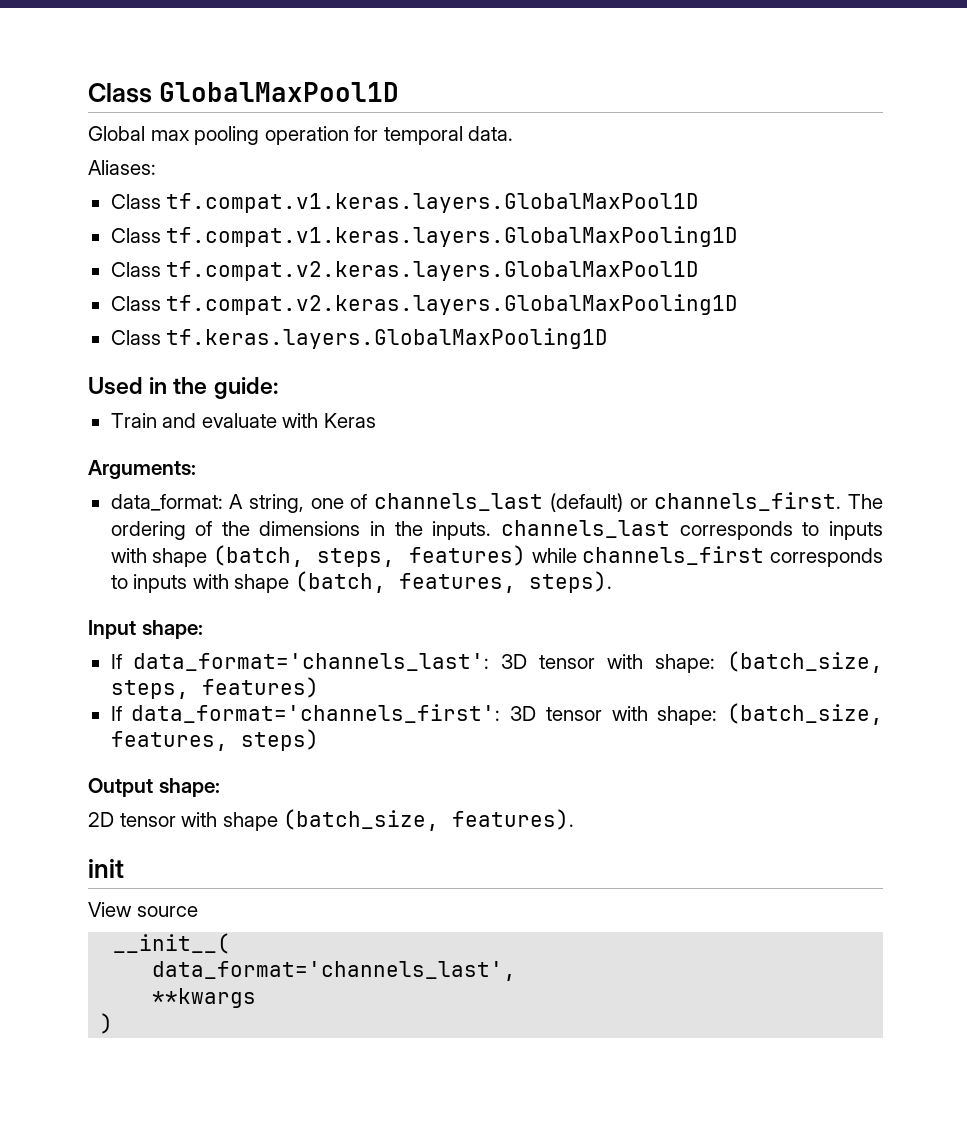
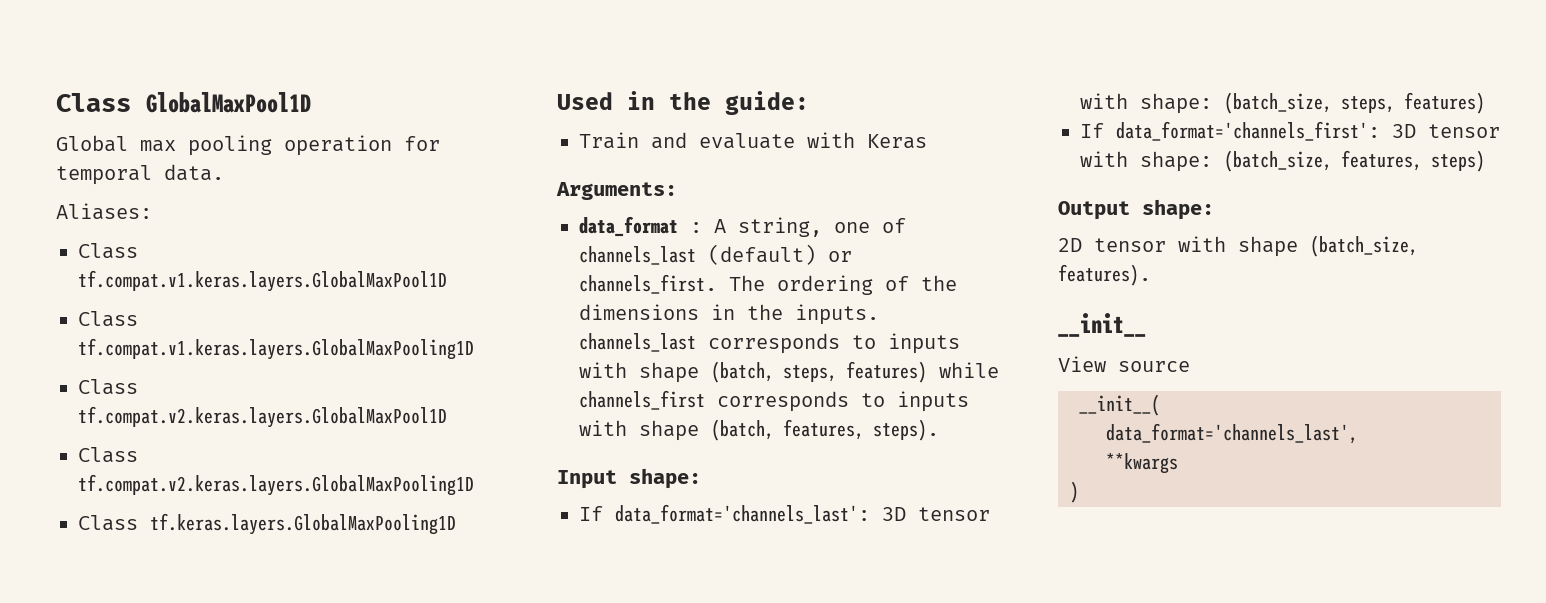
[110,494,223,511] data_format: -> [579,216,702,237] data_format :
[88,859,124,878] init -> [1058,313,1146,337] __init__

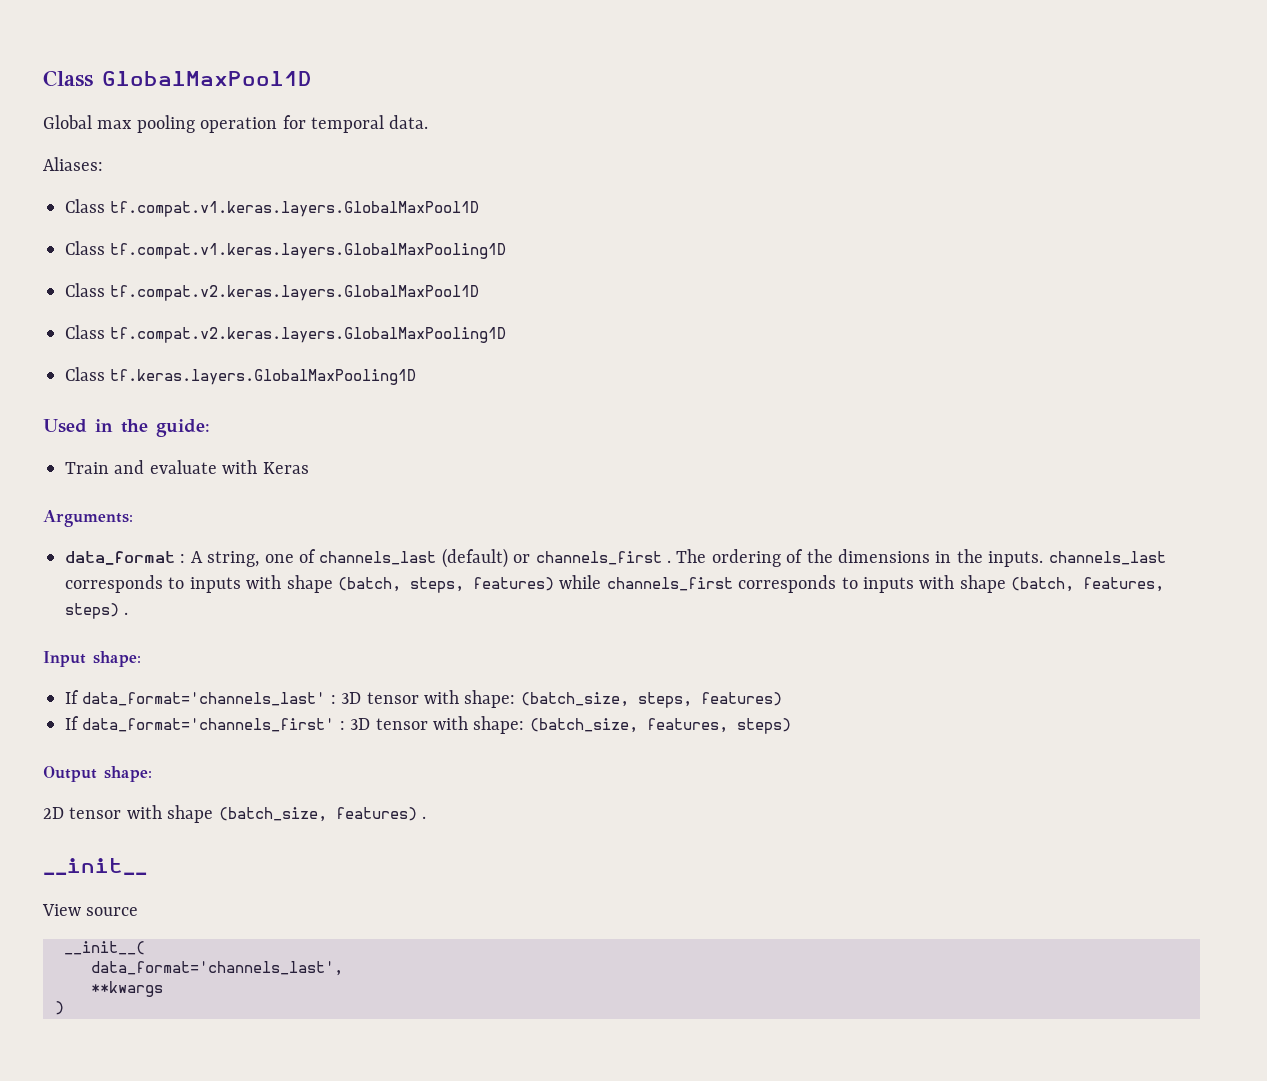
[579,274,717,294] channels_first. -> [535,551,671,565] channels_first .
[873,419,939,441] steps). -> [65,603,129,619] steps) .
[615,504,870,524] data_format='channels_last': -> [82,692,336,706] data_format='channels_last' :
[1116,121,1380,141] data_format='channels_first': -> [82,718,345,732] data_format='channels_first' :
[1058,264,1151,286] features). -> [335,807,426,821] features) .

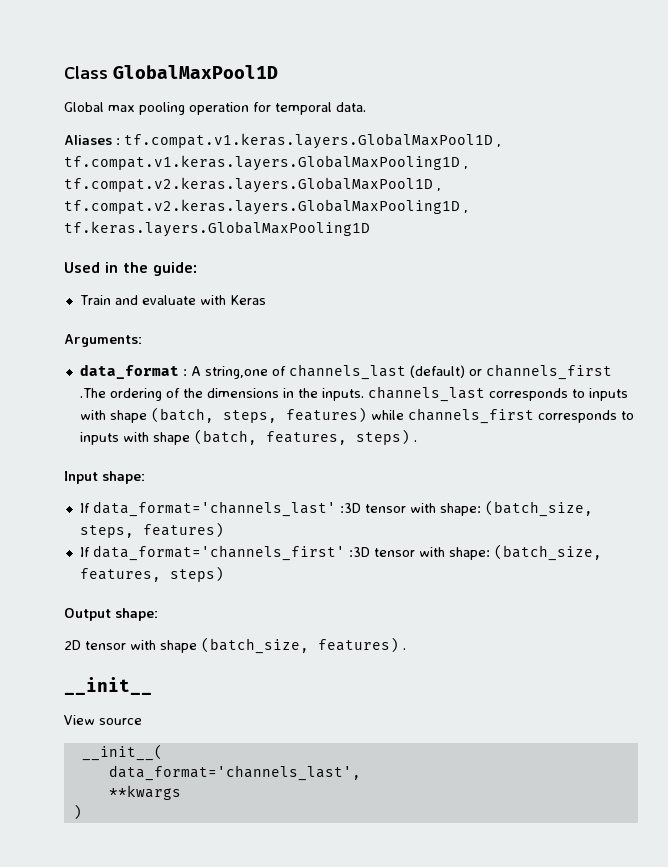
[43,157,103,171] [65,199,105,213] Aliases: // Class -> [64,135,120,145] Aliases :
[65,241,105,255] // Class -> [497,144,501,147] ,
[65,283,105,297] // Class -> [464,166,468,169] ,
[65,325,105,339] // Class -> [437,188,441,191] ,
[65,367,105,381] // Class -> [464,210,468,213] ,
[207,551,294,567] string, one -> [204,366,268,379] string,one
[666,549,707,563] . The -> [79,388,106,398] .The
[330,692,362,704] : 3D -> [339,503,361,513] :3D
[339,718,371,730] : 3D -> [348,547,370,557] :3D

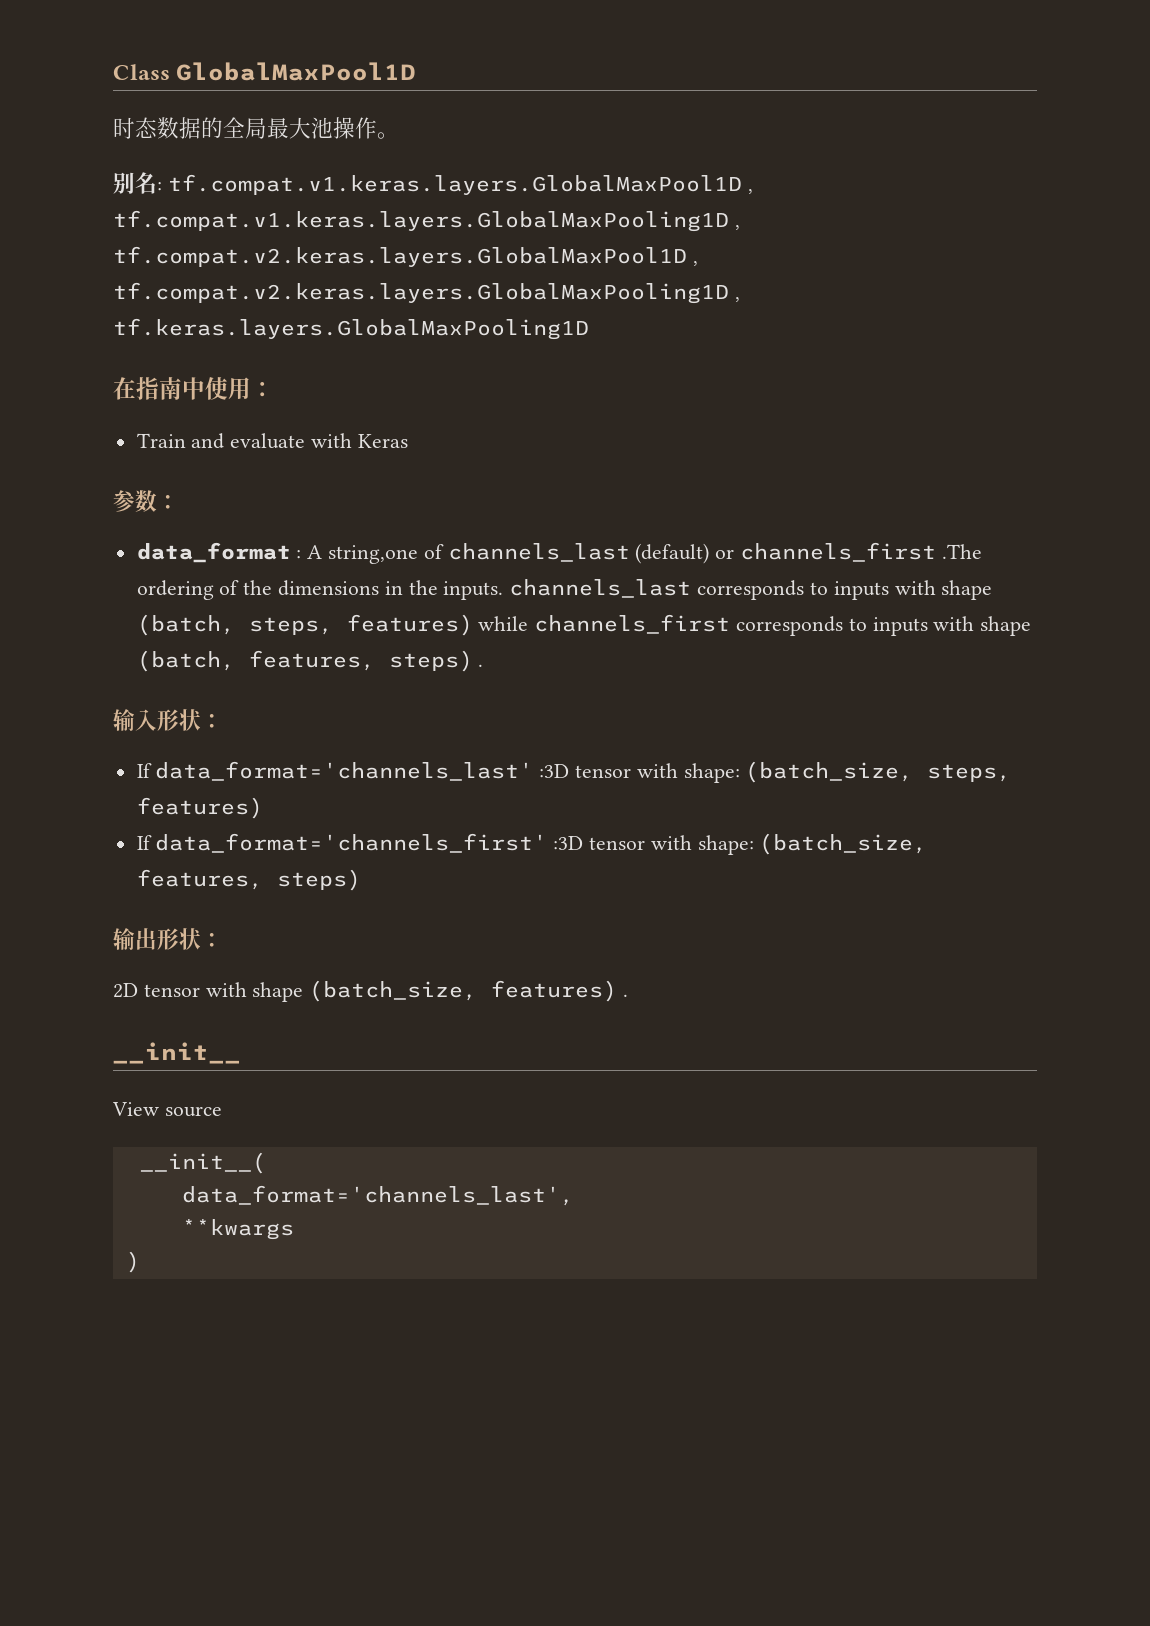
[64,102,366,115] [64,135,112,145] Global max pooling operation for temporal data. // Aliases -> [113,117,399,139] [113,172,157,194] 时态数据的全局最大池操作。 // 别名
[64,262,197,276] Used in the guide: -> [113,377,274,400] 在指南中使用：
[64,334,142,347] Arguments: -> [113,490,179,512] 参数：
[64,471,145,484] Input shape: -> [113,709,223,731] 输入形状：
[64,608,158,621] Output shape: -> [113,928,223,950] 输出形状：

